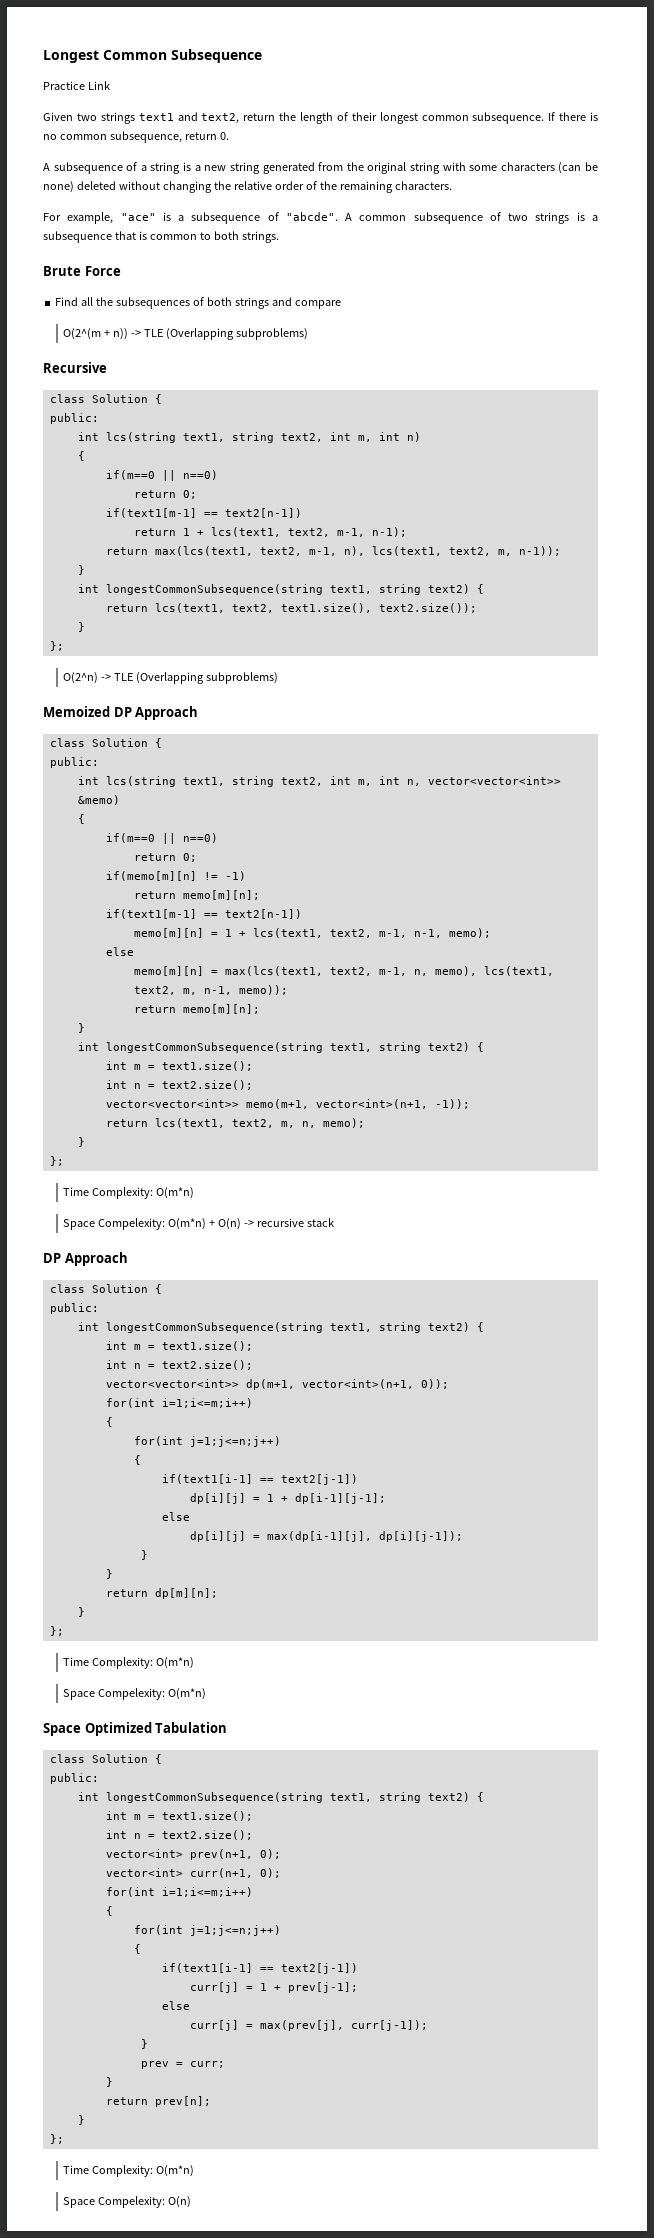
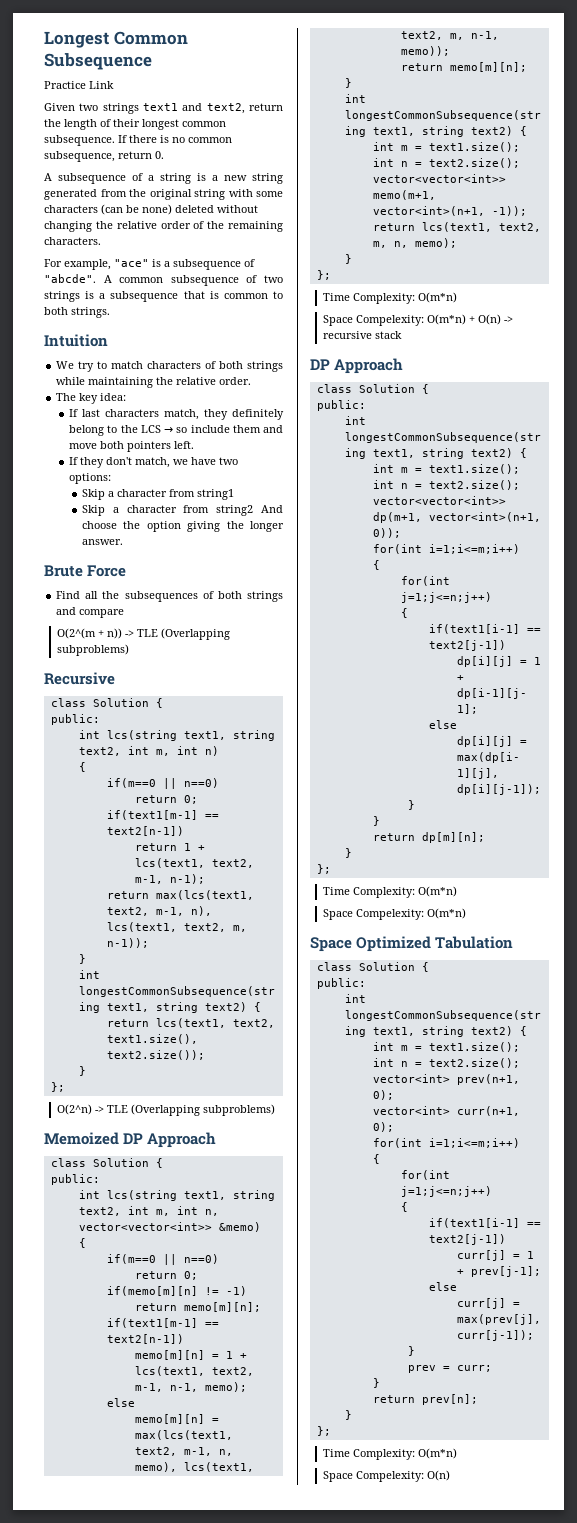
(279, 237) none -> [44,334,108,347] [56,361,283,372] [56,377,252,388] [56,393,127,404] [69,409,284,420] [69,425,283,436] [69,441,195,452] [69,457,239,468] [69,473,112,484] [82,489,235,500] [82,505,283,516] [82,521,284,532] [82,539,124,545] // Intuition // We try to match characters of both strings while maintaining the relative order. // The key idea: // If last characters match, they definitely belong to the LCS → so include them and move both pointers left. // If they don't match, we have two options: // Skip a character from string1 // Skip a character from string2 And choose the option giving the longer answer.

